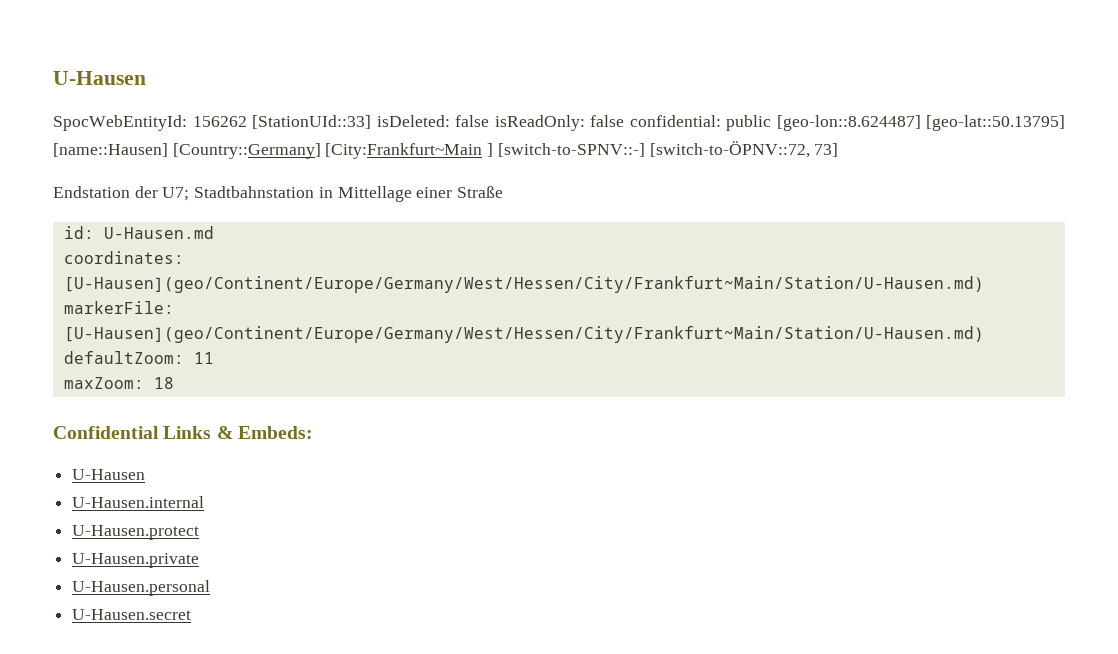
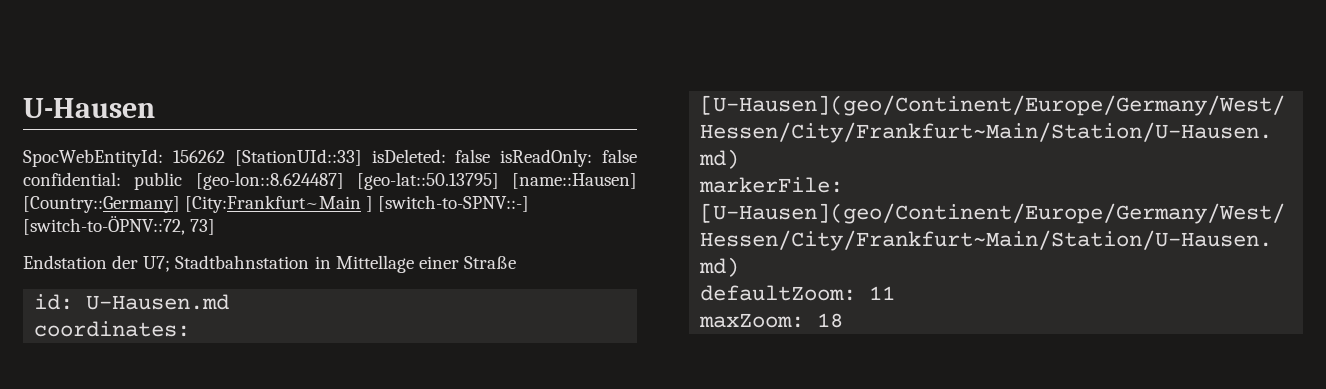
[53,426,313,439] [72,469,146,480] [72,496,205,508] [72,525,200,540] [72,553,200,568] [72,580,211,596] [72,609,192,620] // Confidential Links & Embeds: // U-Hausen // U-Hausen.internal // U-Hausen.protect // U-Hausen.private // U-Hausen.personal // U-Hausen.secret -> (844, 320) none

